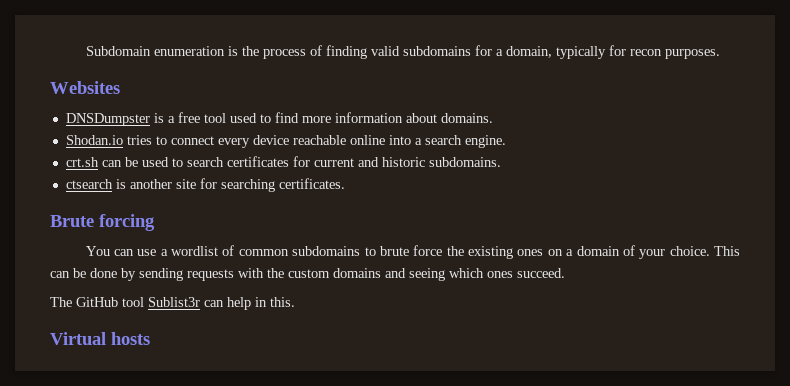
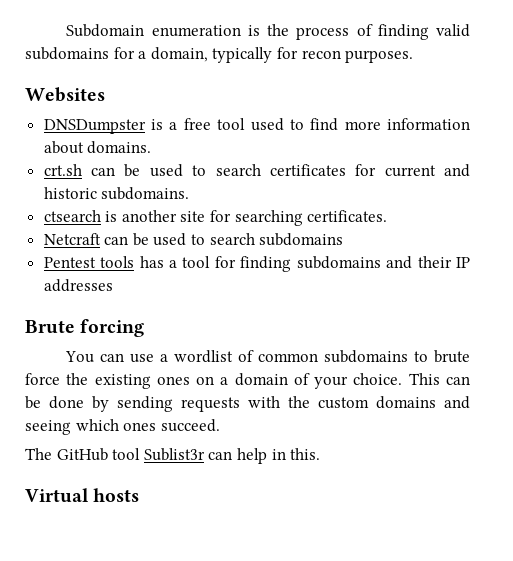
[65,135,506,148] // Shodan.io tries to connect every device reachable online into a search engine. -> (152, 147) none
(345, 183) none -> [43,233,344,246] [43,256,471,272] [43,279,113,292] // Netcraft can be used to search subdomains // Pentest tools has a tool for finding subdomains and their IP addresses

